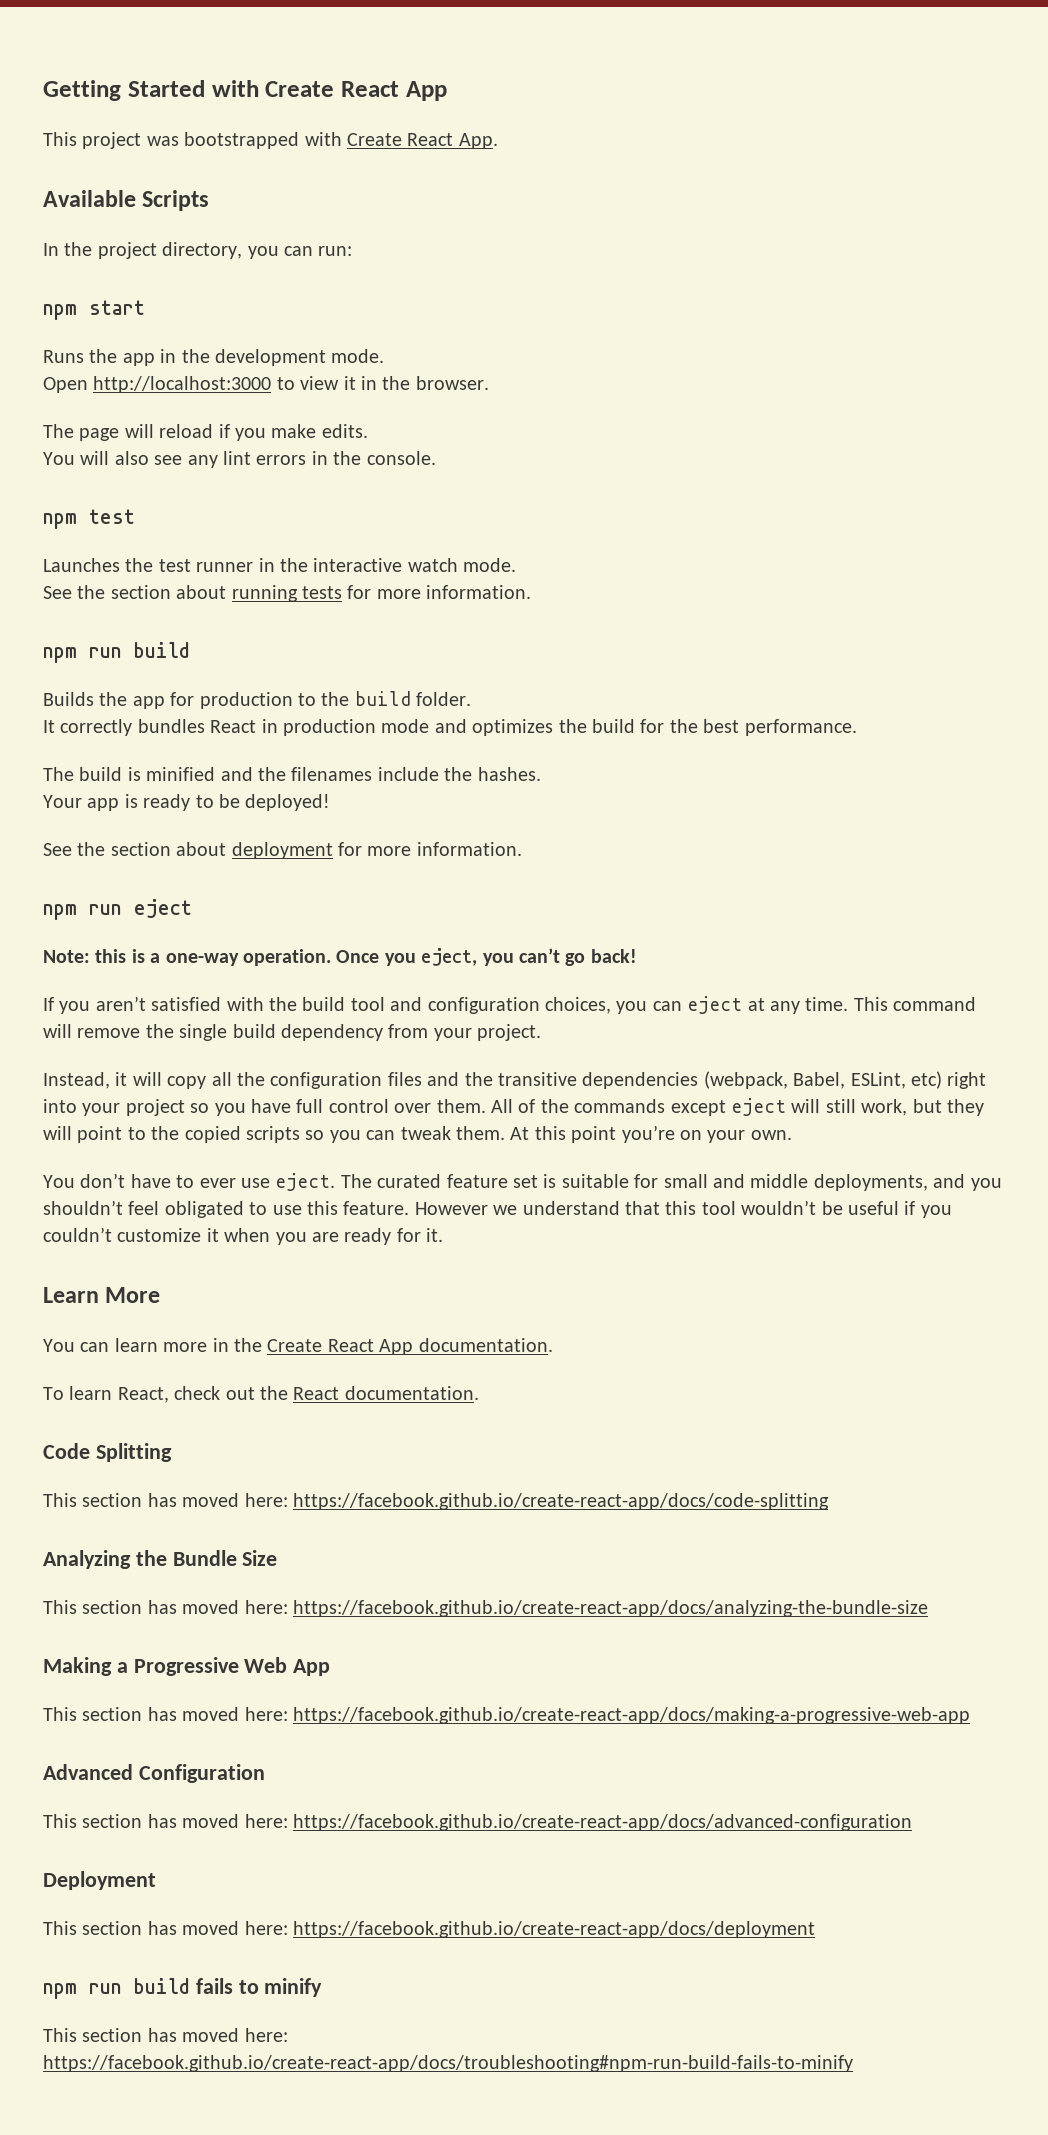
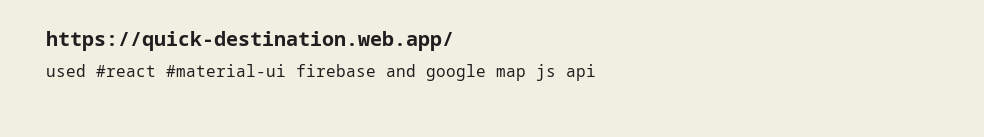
[43,80,447,101] [43,132,498,149] [43,190,210,211] [43,242,353,259] [43,300,145,320] [43,349,385,366] [43,376,489,393] [43,424,368,441] [43,451,436,468] [43,509,135,529] [43,558,517,572] [43,585,532,602] [43,642,190,663] [43,691,472,709] [43,719,857,736] [43,767,541,781] [43,794,331,811] [43,842,522,859] [43,899,192,920] [43,948,637,966] [43,996,977,1014] [43,1024,542,1041] [43,1071,987,1089] [43,1098,984,1116] [43,1125,792,1143] [43,1173,1002,1191] [43,1200,952,1218] [43,1227,444,1245] [43,1287,161,1303] [43,1338,553,1355] [43,1386,479,1403] [43,1443,172,1462] [43,1493,829,1510] [43,1550,278,1569] [43,1600,928,1617] [43,1657,331,1676] [43,1707,970,1724] [43,1764,265,1783] [43,1814,912,1831] [43,1871,156,1890] [43,1921,815,1938] [43,1978,323,1999] [43,2028,288,2042] [43,2055,853,2072] Getting Started with Create React App // This project was bootstrapped with Create React App. // Available Scripts // In the project directory, you can run: // npm start // Runs the app in the development mode. // Open http://localhost:3000 to view it in the browser. // The page will reload if you make edits. // You will also see any lint errors in the console. // npm test // Launches the test runner in the interactive watch mode. // See the section about running tests for more information. // npm run build // Builds the app for production to the build folder. // It correctly bundles React in production mode and optimizes the build for the best performance. // The build is minified and the filenames include the hashes. // Your app is ready to be deployed! // See the section about deployment for more information. // npm run eject // Note: this is a one-way operation. Once you eject, you can’t go back! // If you aren’t satisfied with the build tool and configuration choices, you can eject at any time. This command will remove the single build dependency from your project. // Instead, it will copy all the configuration files and the transitive dependencies (webpack, Babel, ESLint, etc) right into your project so you have full control over them. All of the commands except eject will still work, but they will point to the copied scripts so you can tweak them. At this point you’re on your own. // You don’t have to ever use eject. The curated feature set is suitable for small and middle deployments, and you shouldn’t feel obligated to use this feature. However we understand that this tool wouldn’t be useful if you couldn’t customize it when you are ready for it. // Learn More // You can learn more in the Create React App documentation. // To learn React, check out the React documentation. // Code Splitting // This section has moved here: https://facebook.github.io/create-react-app/docs/code-splitting // Analyzing the Bundle Size // This section has moved here: https://facebook.github.io/create-react-app/docs/analyzing-the-bundle-size // Making a Progressive Web App // This section has moved here: https://facebook.github.io/create-react-app/docs/making-a-progressive-web-app // Advanced Configuration // This section has moved here: https://facebook.github.io/create-react-app/docs/advanced-configuration // Deployment // This section has moved here: https://facebook.github.io/create-react-app/docs/deployment // npm run build fails to minify // This section has moved here: https://facebook.github.io/create-react-app/docs/troubleshooting#npm-run-build-fails-to-minify -> [46,31,454,51] [46,64,596,81] https://quick-destination.web.app/ // used #react #material-ui firebase and google map js api

